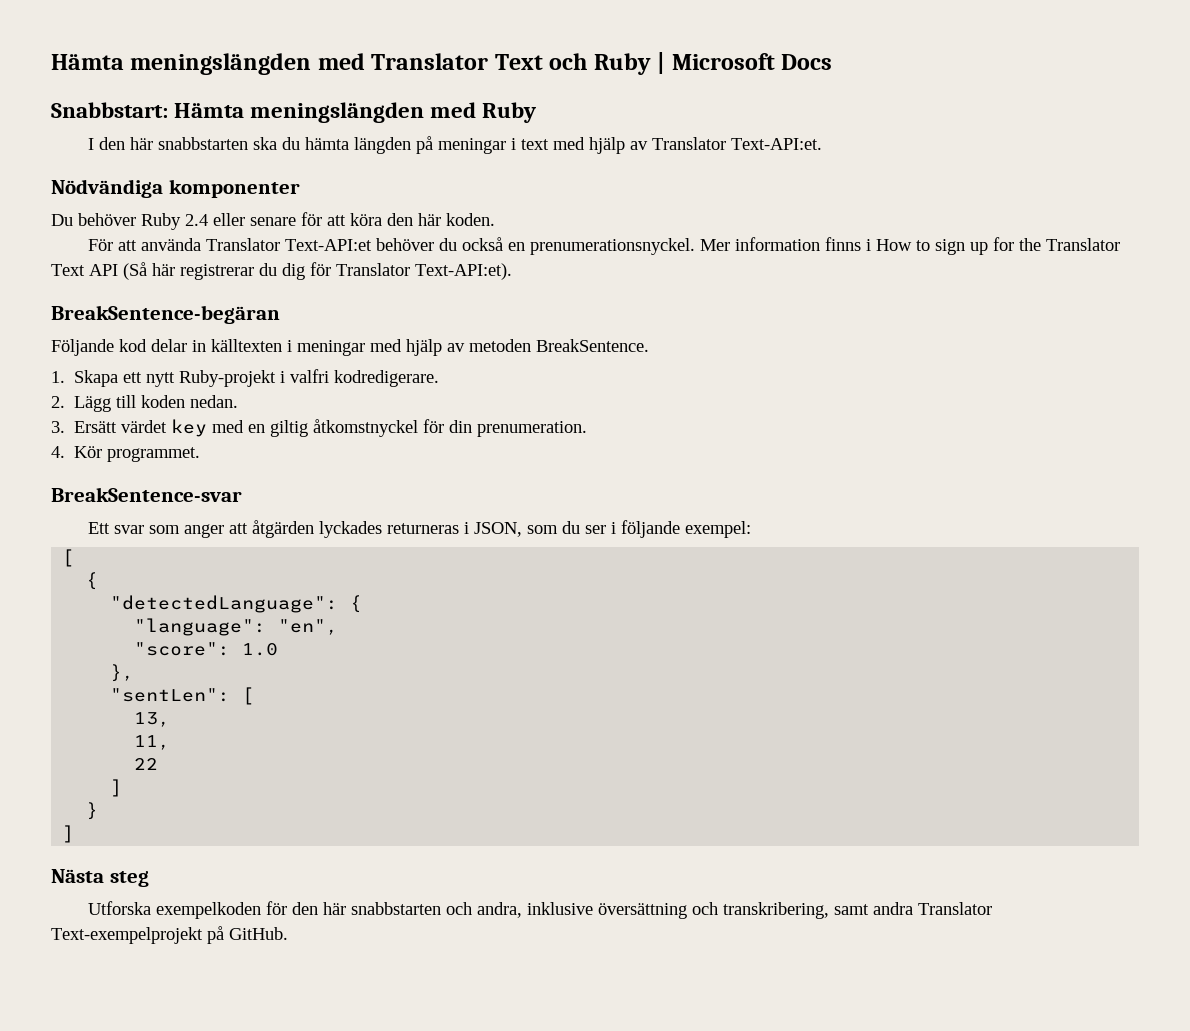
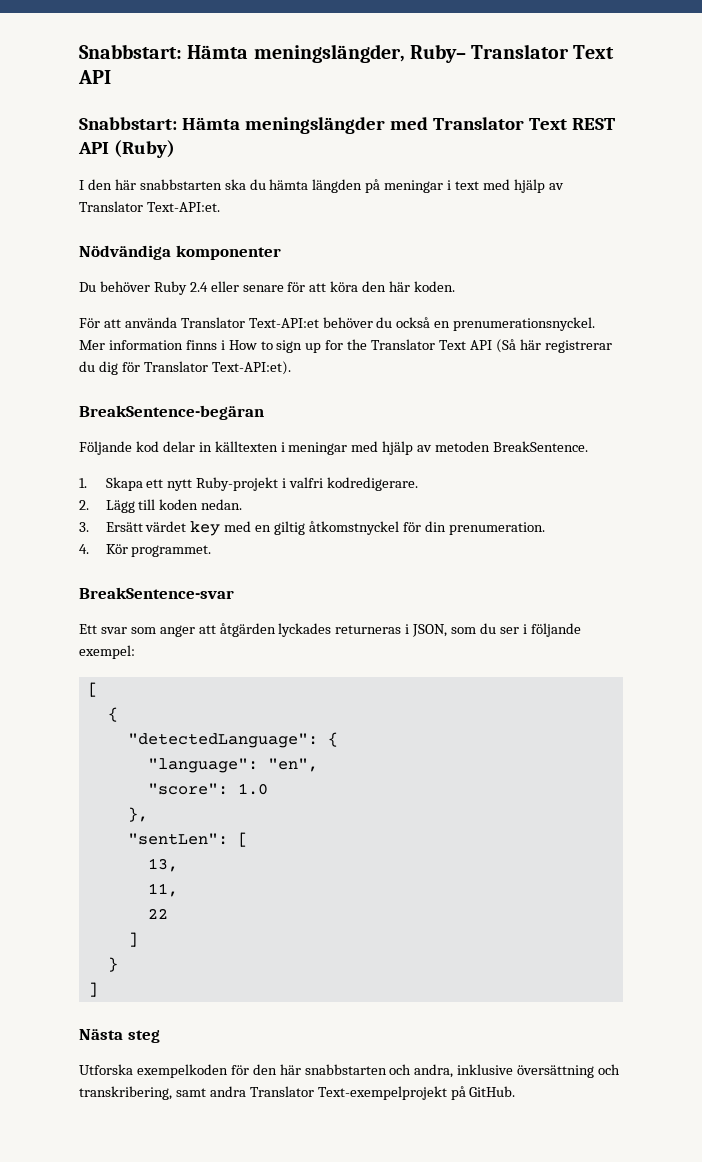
[51,52,833,75] [51,102,537,123] Hämta meningslängden med Translator Text och Ruby | Microsoft Docs // Snabbstart: Hämta meningslängden med Ruby -> [79,44,615,63] [78,70,111,84] [79,117,615,134] [78,140,175,158] Snabbstart: Hämta meningslängder, Ruby– Translator Text API // Snabbstart: Hämta meningslängder med Translator Text REST API (Ruby)

